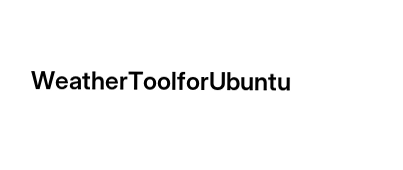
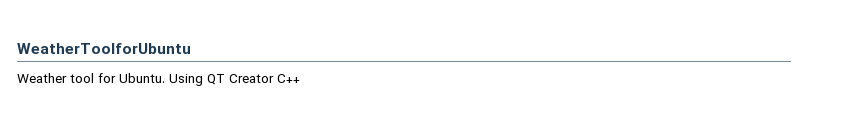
(292, 81) none -> [17,73,300,86] // Weather tool for Ubuntu. Using QT Creator C++

